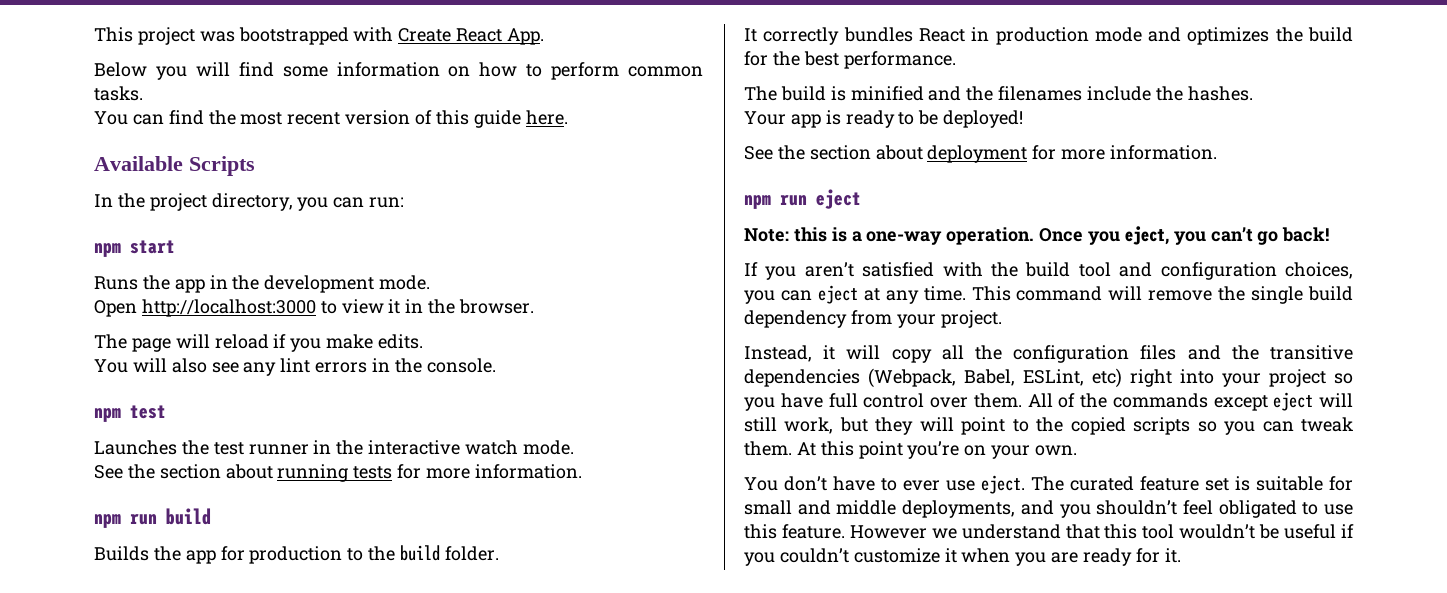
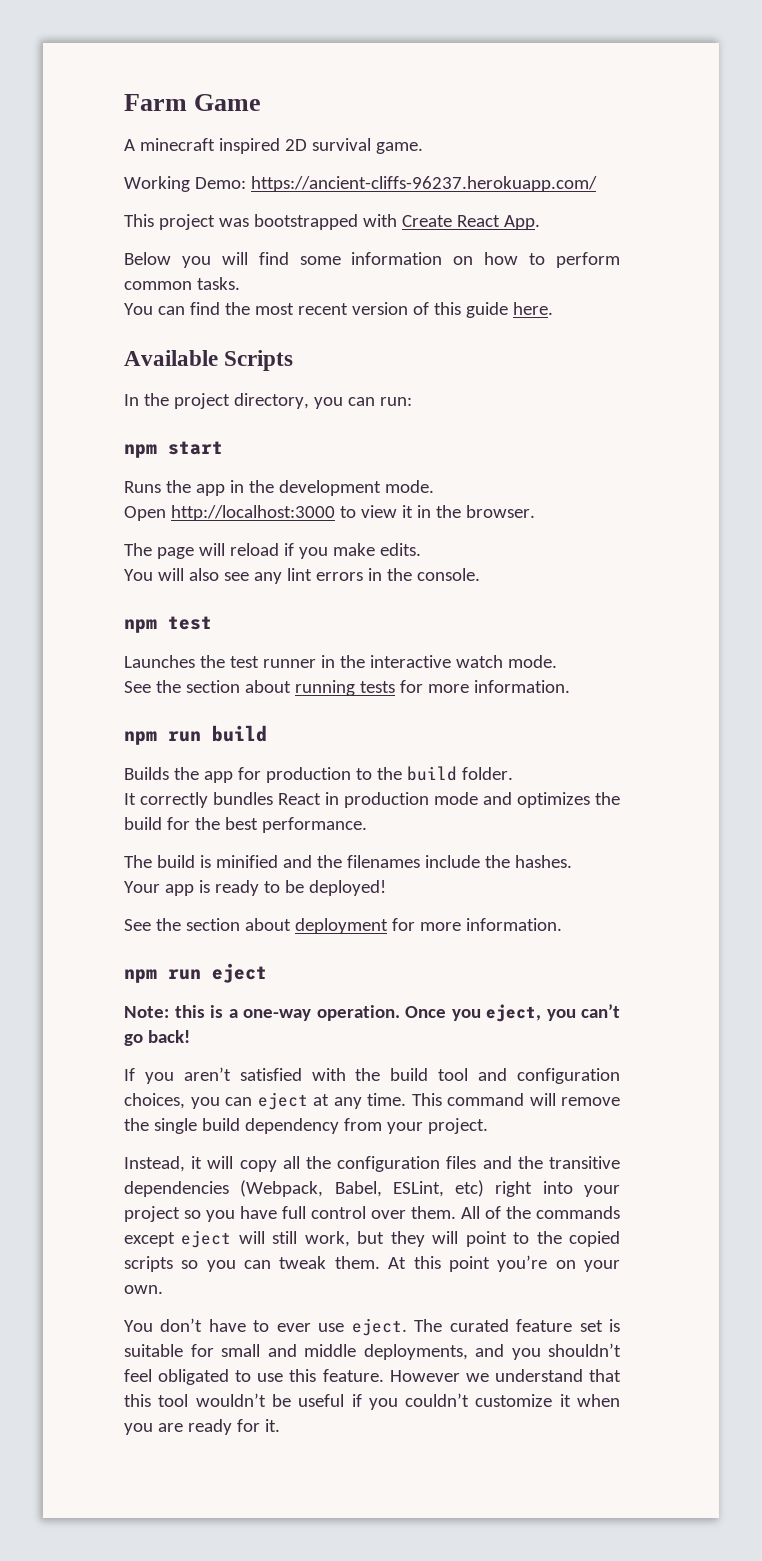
(94, 34) none -> [124,94,262,111] [124,138,423,154] [124,176,597,192] Farm Game // A minecraft inspired 2D survival game. // Working Demo: https://ancient-cliffs-96237.herokuapp.com/ //

